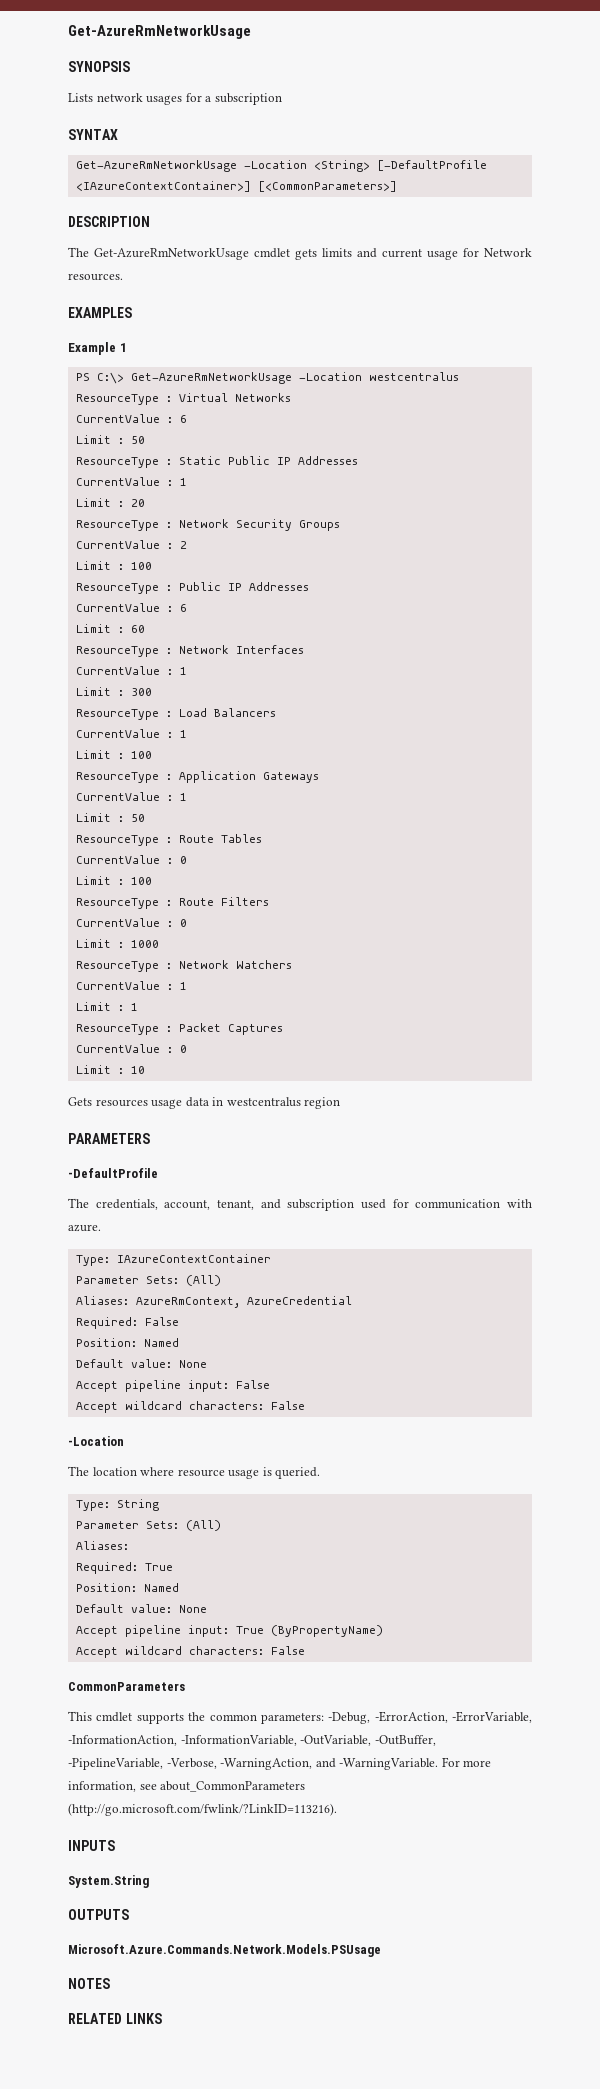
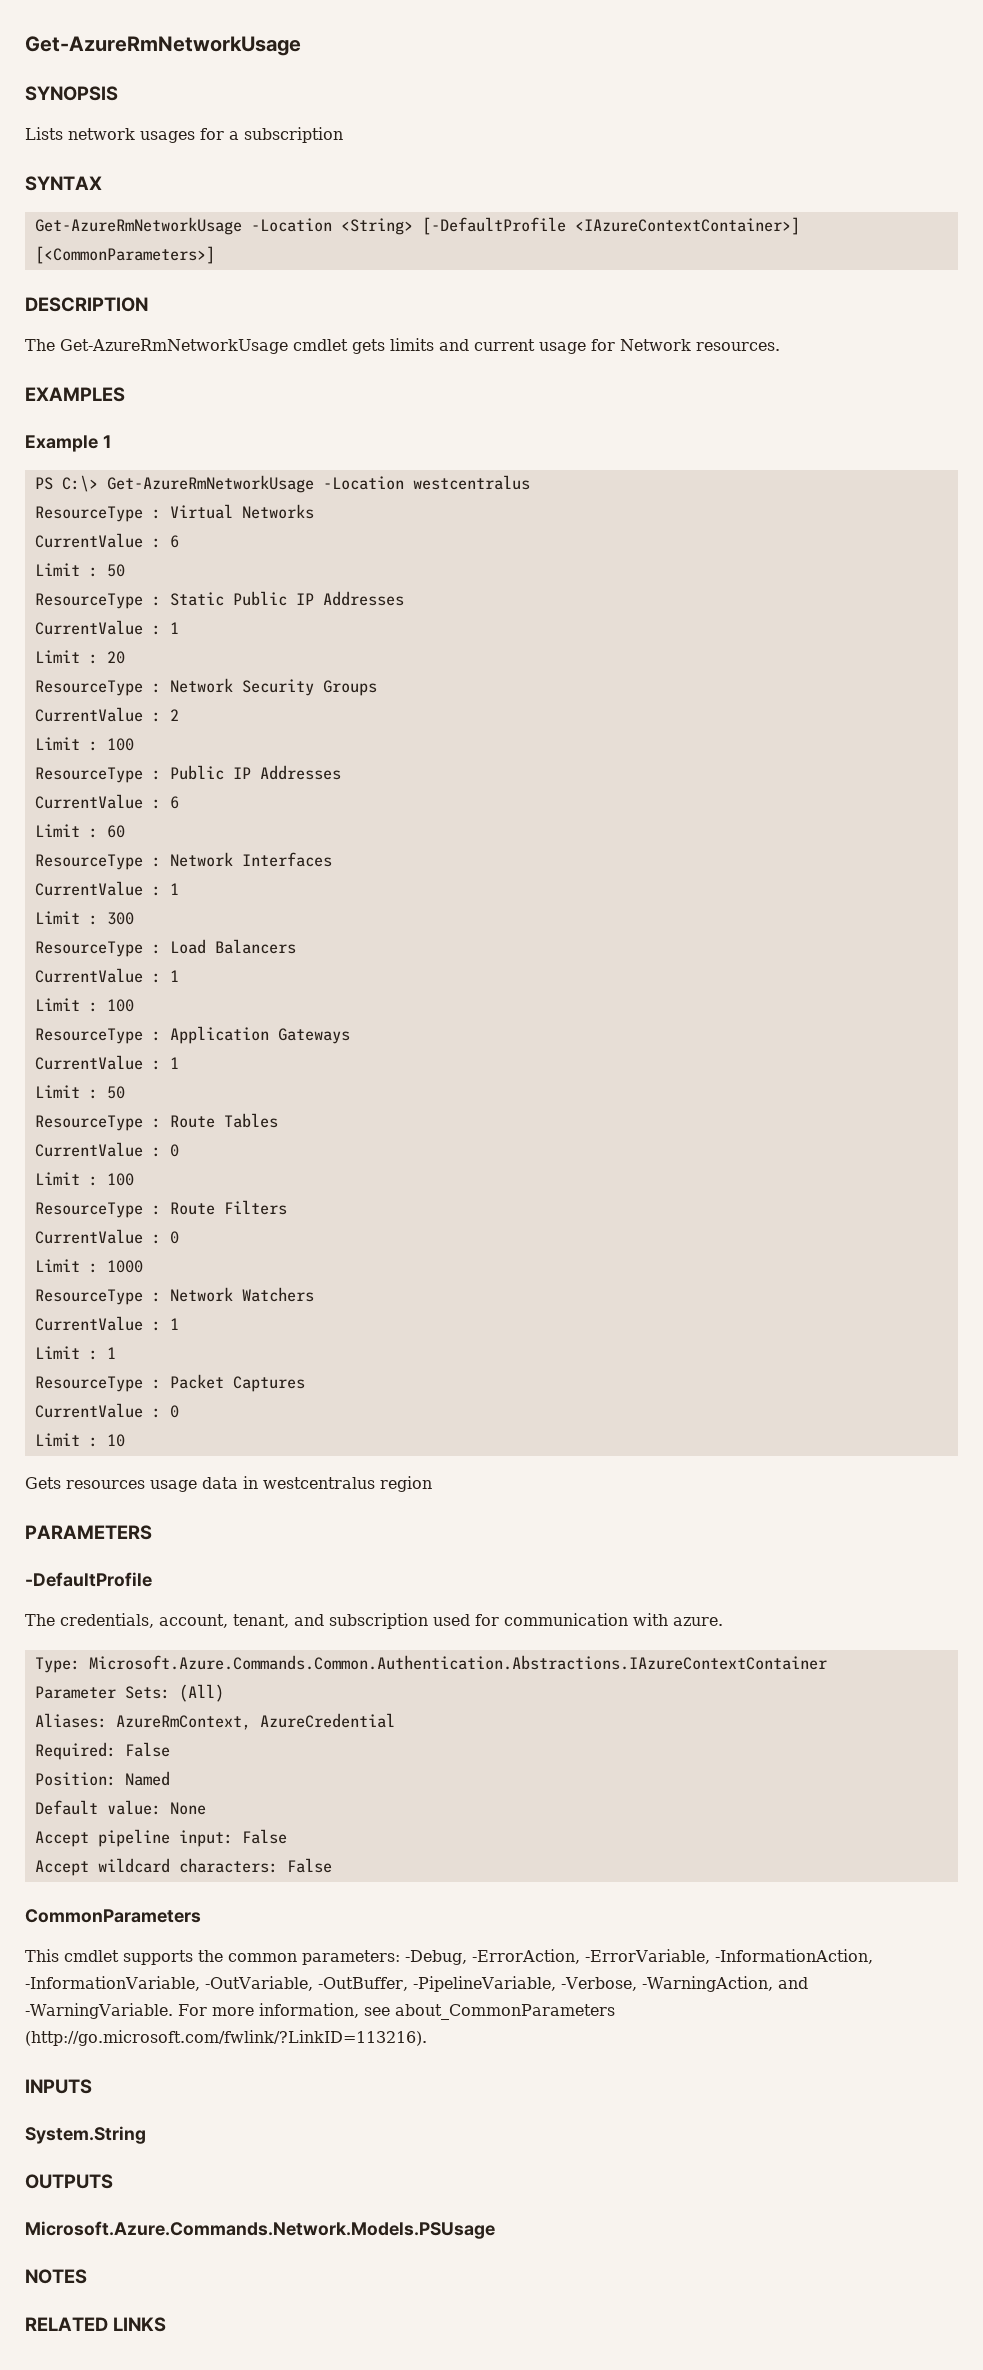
[116,1254,271,1263] IAzureContextContainer -> [88,1655,827,1670] Microsoft.Azure.Commands.Common.Authentication.Abstractions.IAzureContextContainer
[68,1436,124,1446] [68,1466,321,1479] [75,1499,159,1511] [75,1520,221,1531] [75,1541,129,1550] [75,1562,173,1574] [75,1583,179,1592] [75,1604,207,1613] [75,1625,383,1637] [75,1646,305,1658] // -Location // The location where resource usage is queried. // Type: String // Parameter Sets: (All) // Aliases: // Required: True // Position: Named // Default value: None // Accept pipeline input: True (ByPropertyName) // Accept wildcard characters: False -> (332, 1865) none

